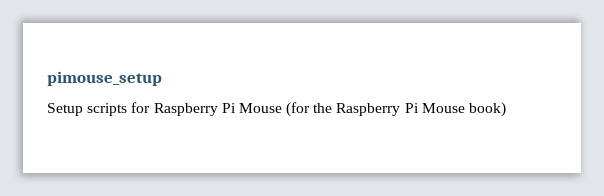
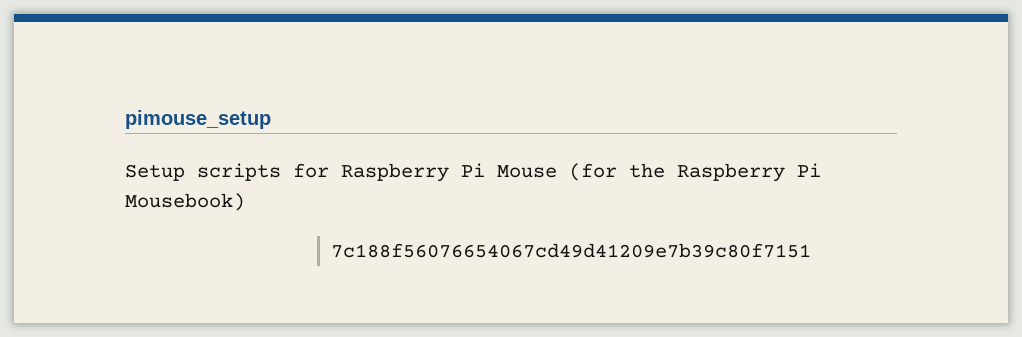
[421,102,507,117] Mouse book) -> [125,193,245,211] [331,243,812,258] Mousebook) // 7c188f56076654067cd49d41209e7b39c80f7151

